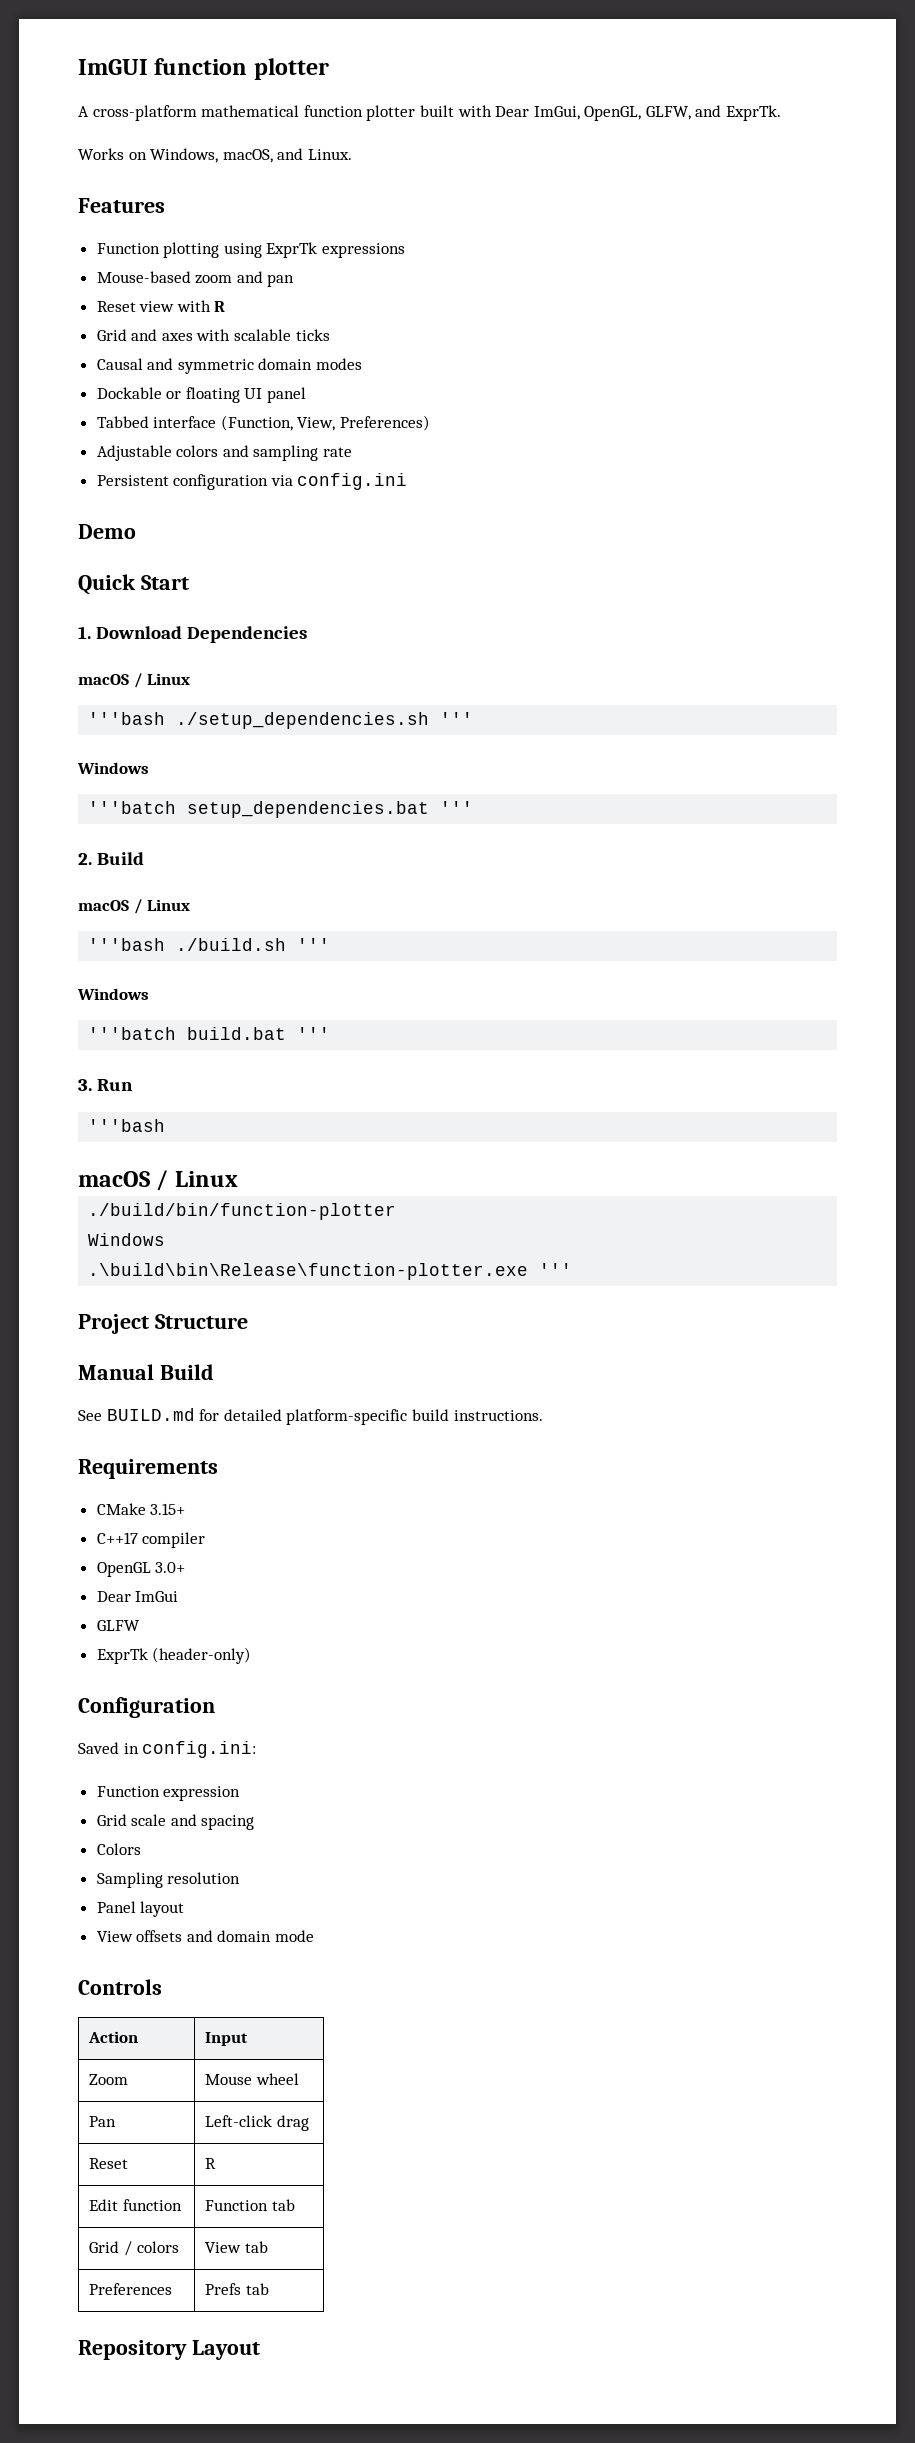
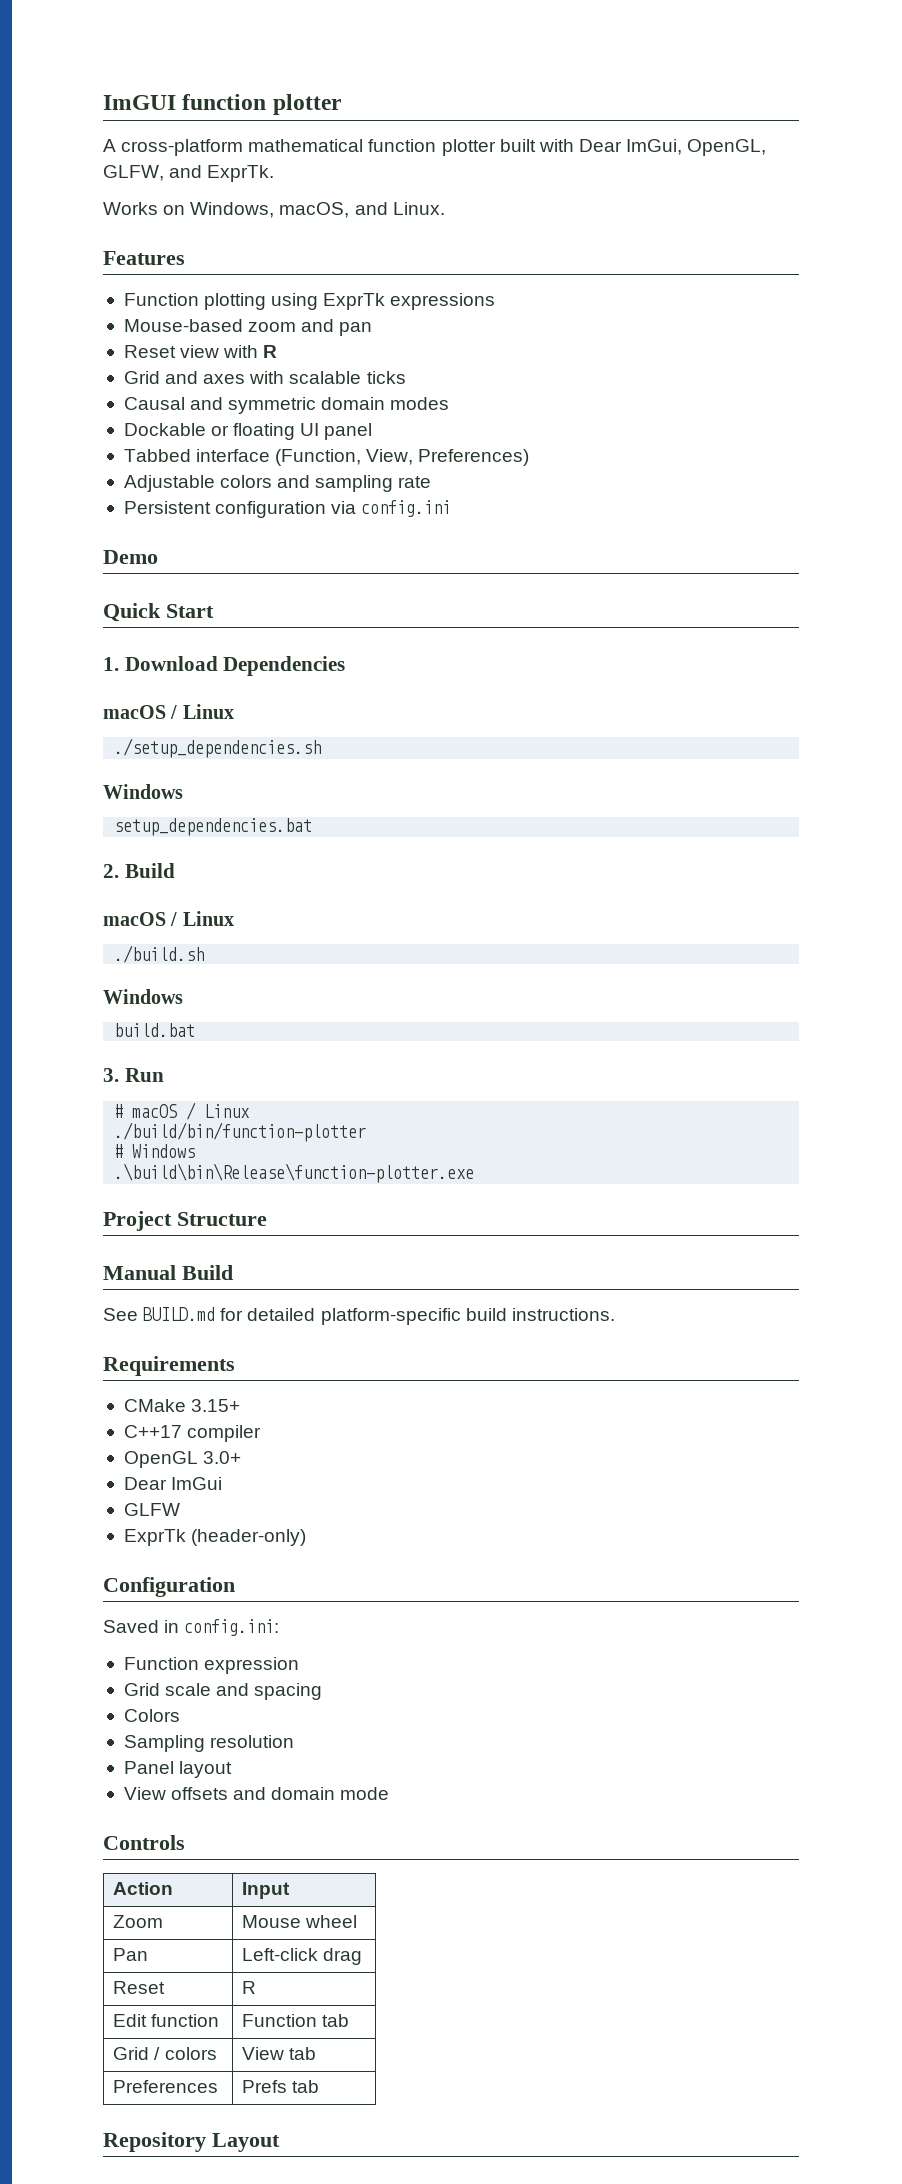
[88,712,166,725] '''bash -> (234, 711) none
[440,712,474,725] [77,762,149,774] [88,801,177,814] ''' // Windows // '''batch -> [103,784,183,799] // Windows //
[440,801,474,814] ''' -> (313, 827) none
[88,938,166,951] '''bash -> (234, 918) none
[297,938,331,951] [77,988,149,1000] [88,1027,177,1040] ''' // Windows // '''batch -> [103,989,183,1004] // Windows //
[297,1027,331,1040] ''' -> (196, 1030) none
[88,1119,166,1132] '''bash // -> [114,1104,124,1118] #
(397, 1211) none -> [114,1144,124,1158] #
[539,1263,573,1276] ''' -> (475, 1173) none

